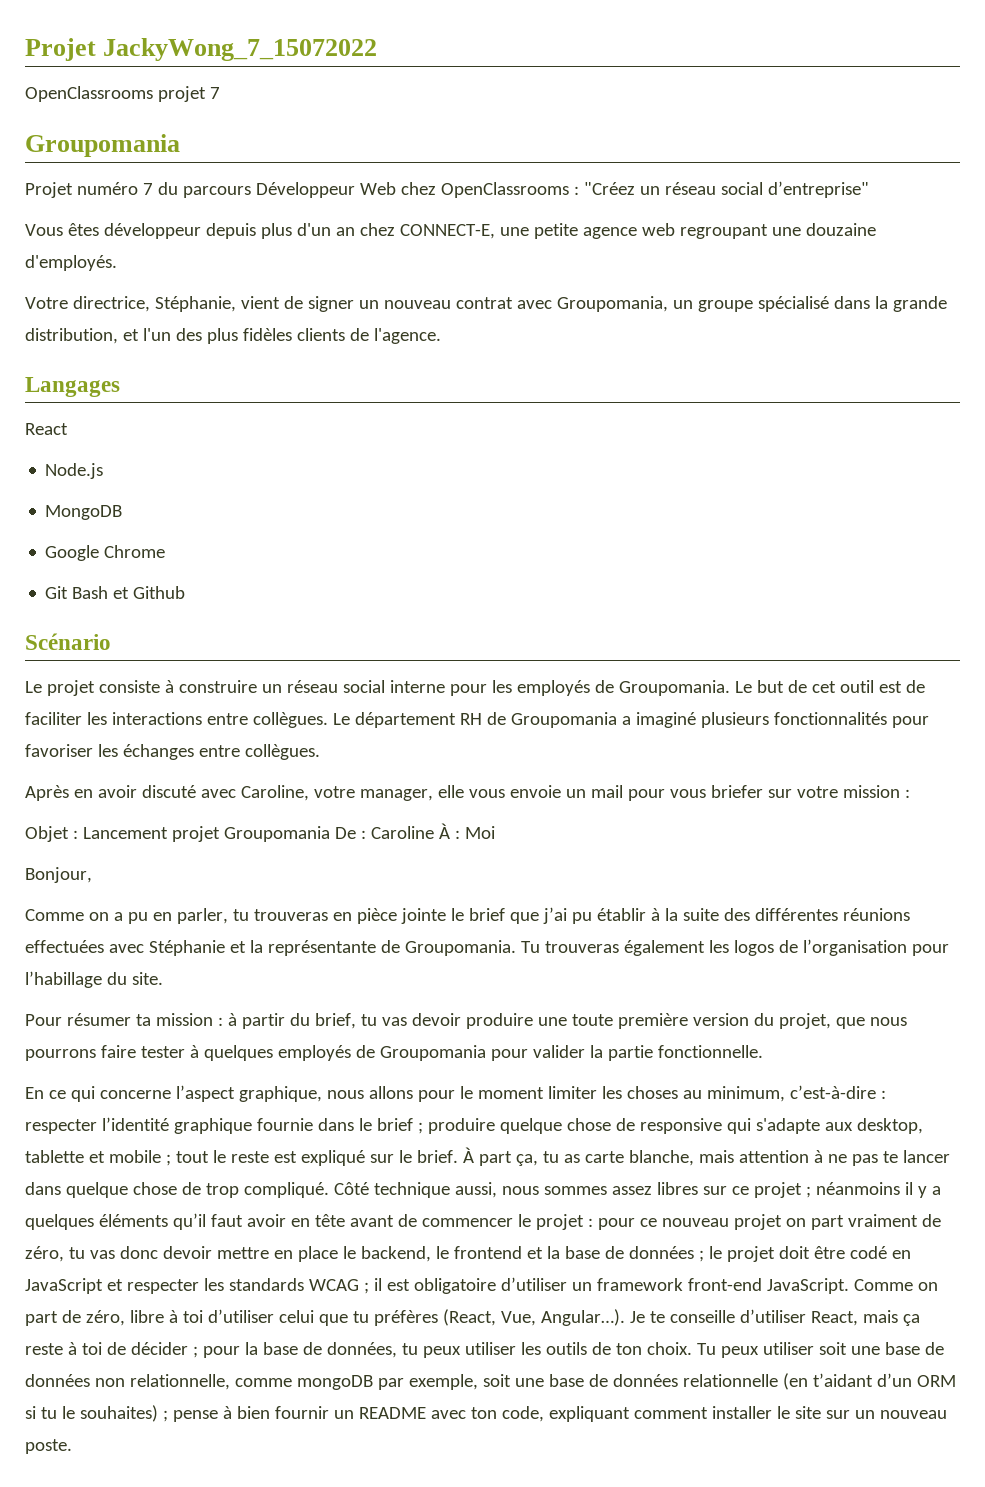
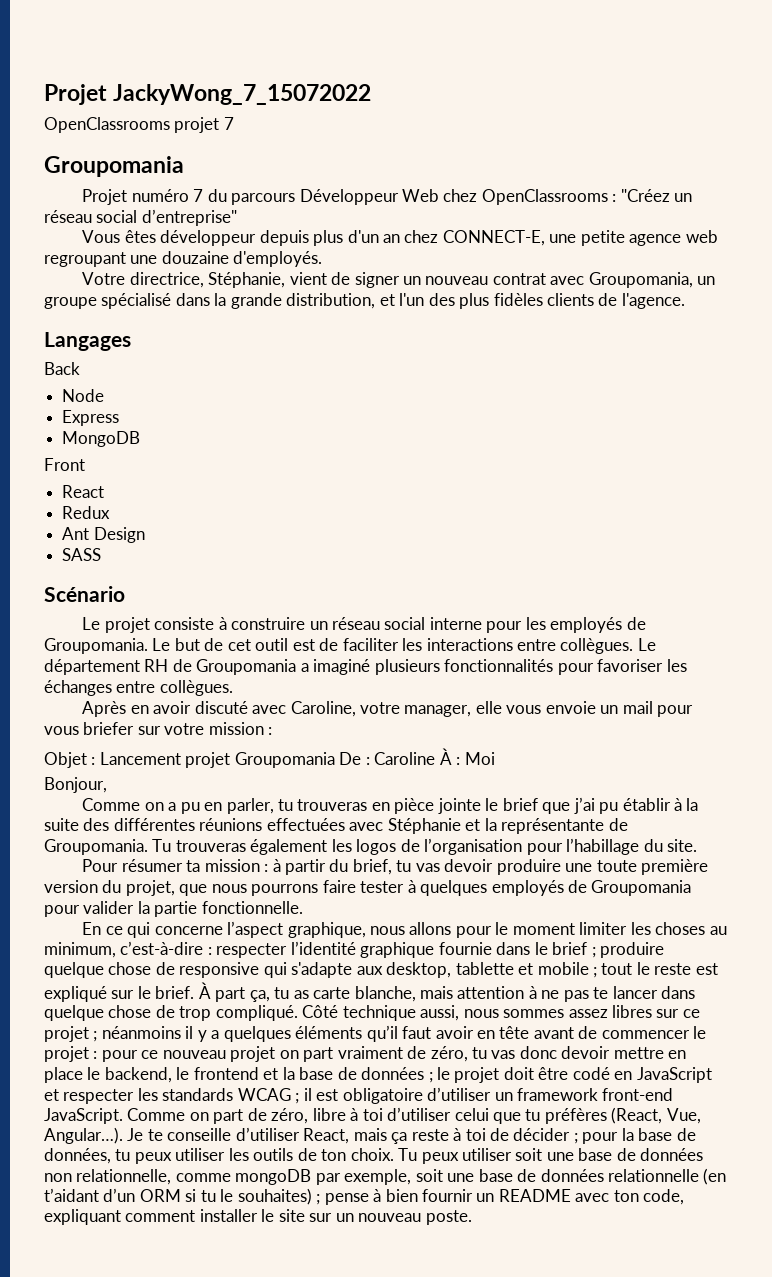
[25,423,68,435] [45,463,104,479] [45,505,123,520] [45,545,166,561] [45,586,186,599] React // Node.js // MongoDB // Google Chrome // Git Bash et Github -> [44,362,80,375] [62,389,105,402] [62,410,120,426] [62,431,141,447] [44,458,85,471] [62,485,105,498] [62,506,111,519] [62,527,145,543] [62,548,102,561] Back // Node // Express // MongoDB // Front // React // Redux // Ant Design // SASS

